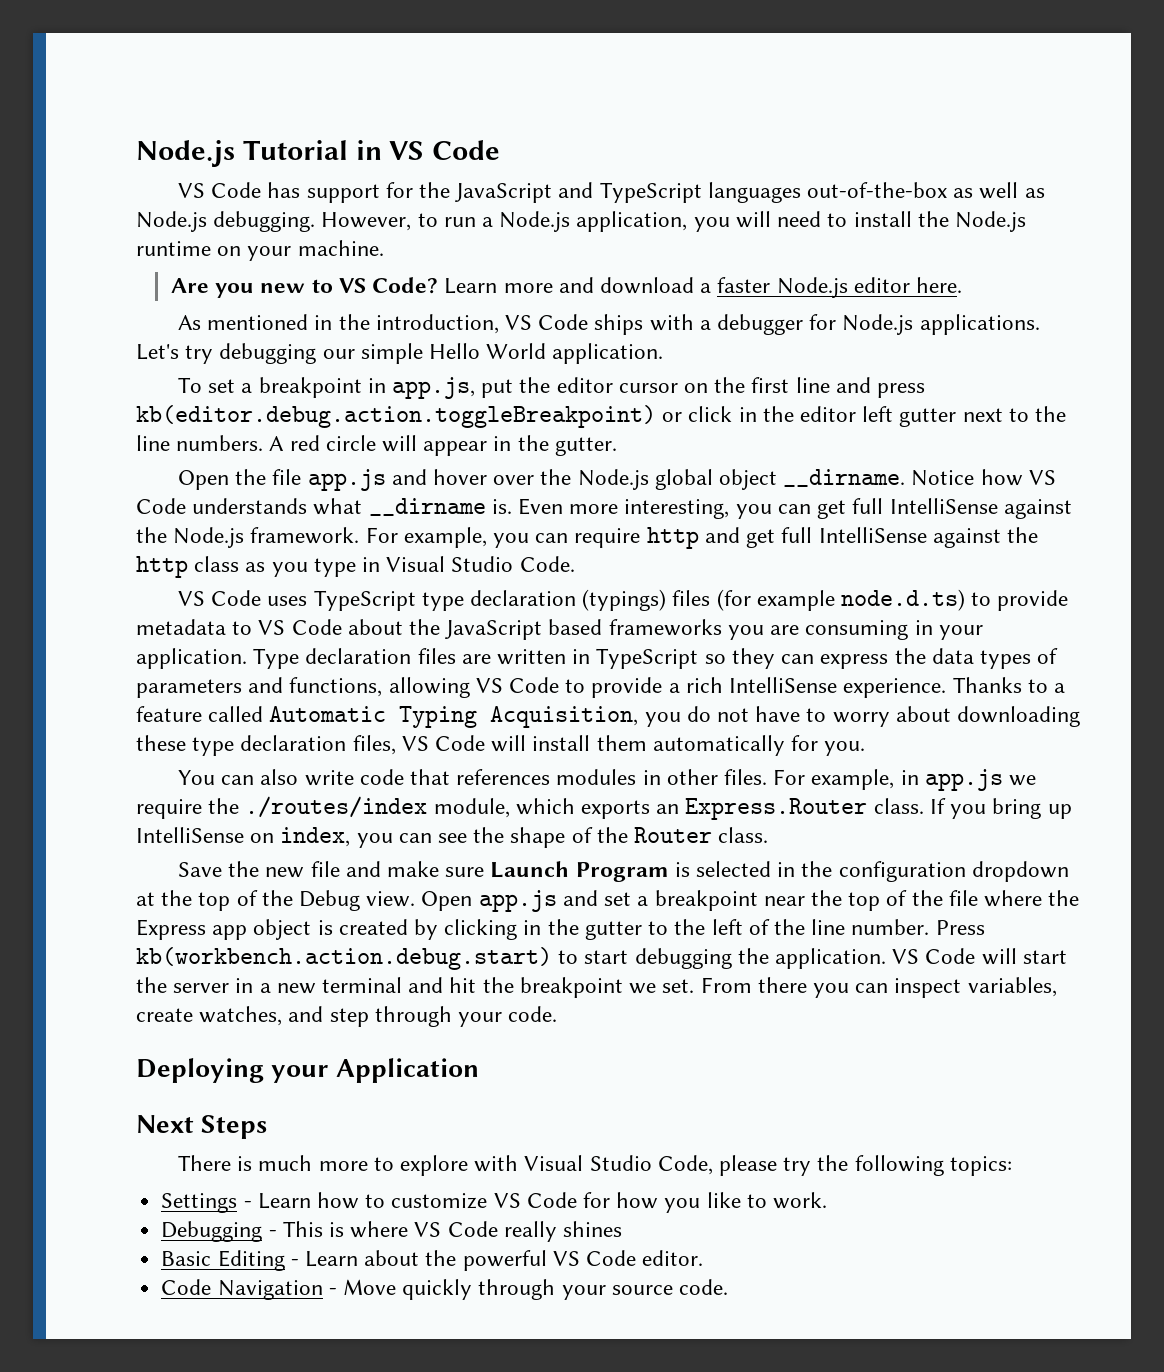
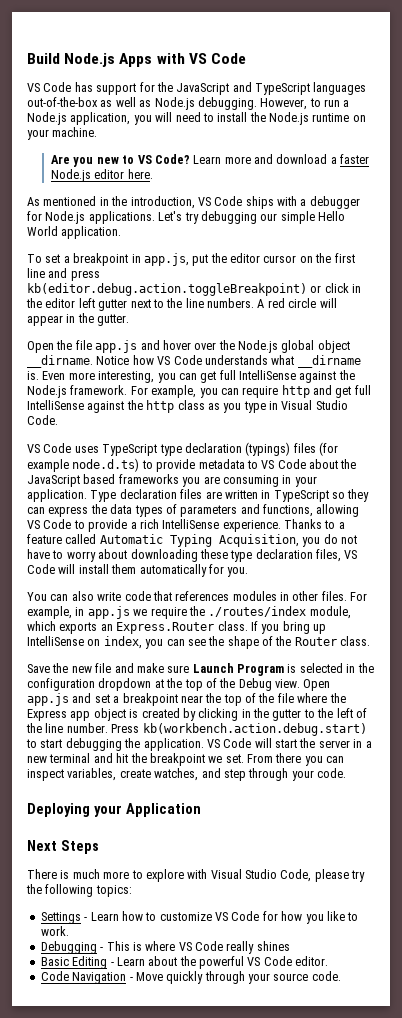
[136,140,382,167] Node.js Tutorial in -> [27,53,185,67] Build Node.js Apps with

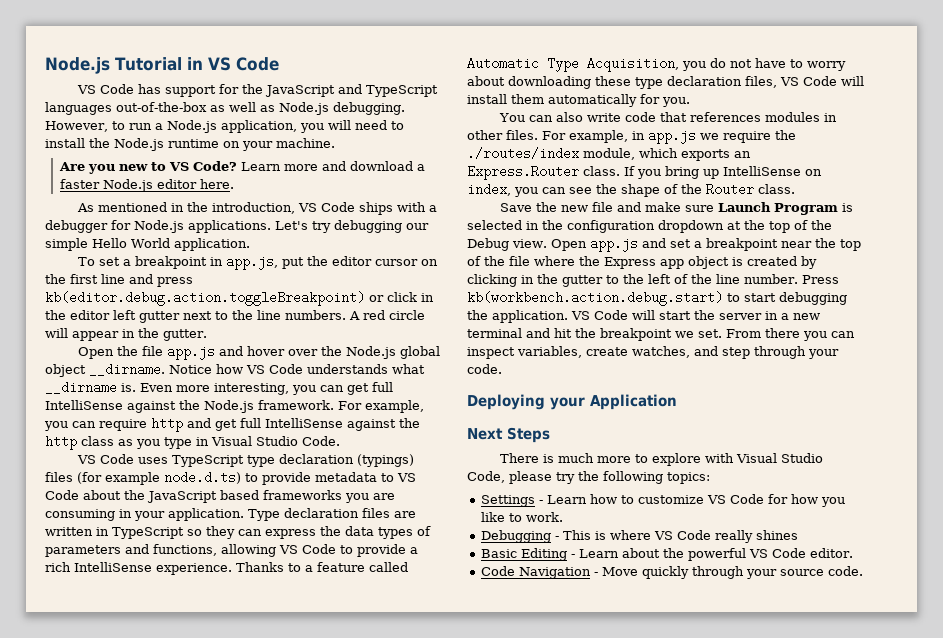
[27,53,185,67] Build Node.js Apps with -> [45,57,203,74] Node.js Tutorial in
[169,534,212,547] Typing -> [547,57,579,72] Type

